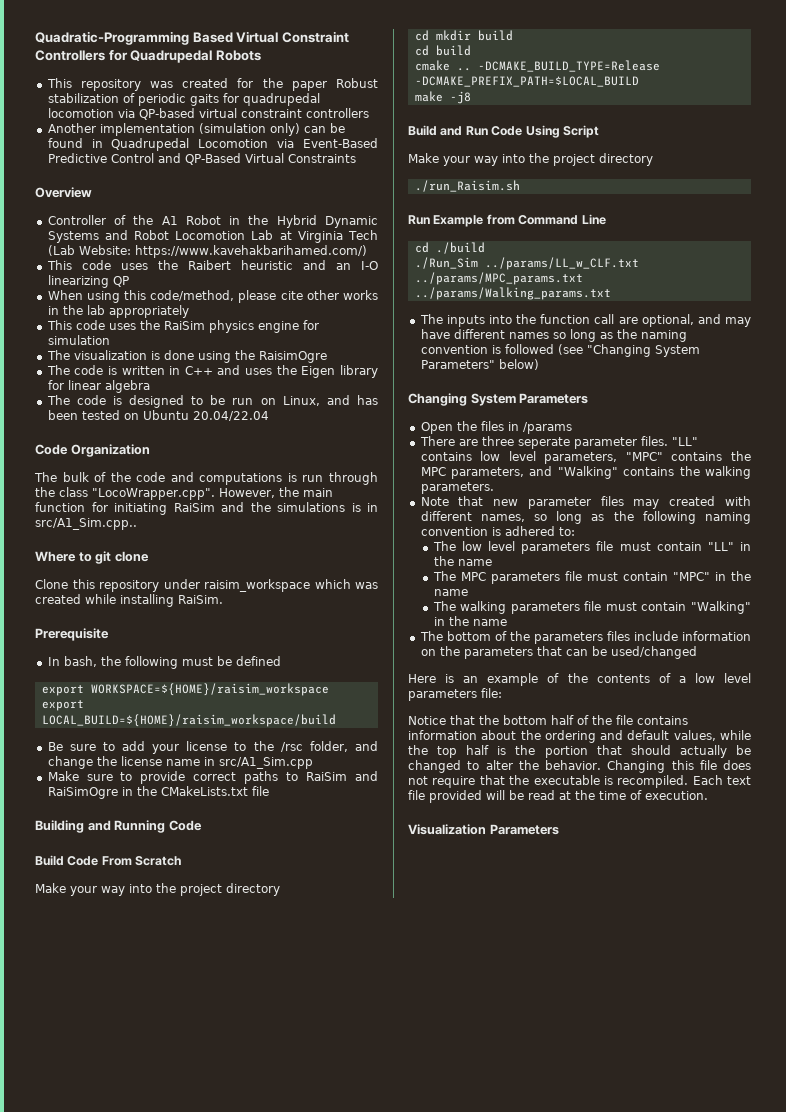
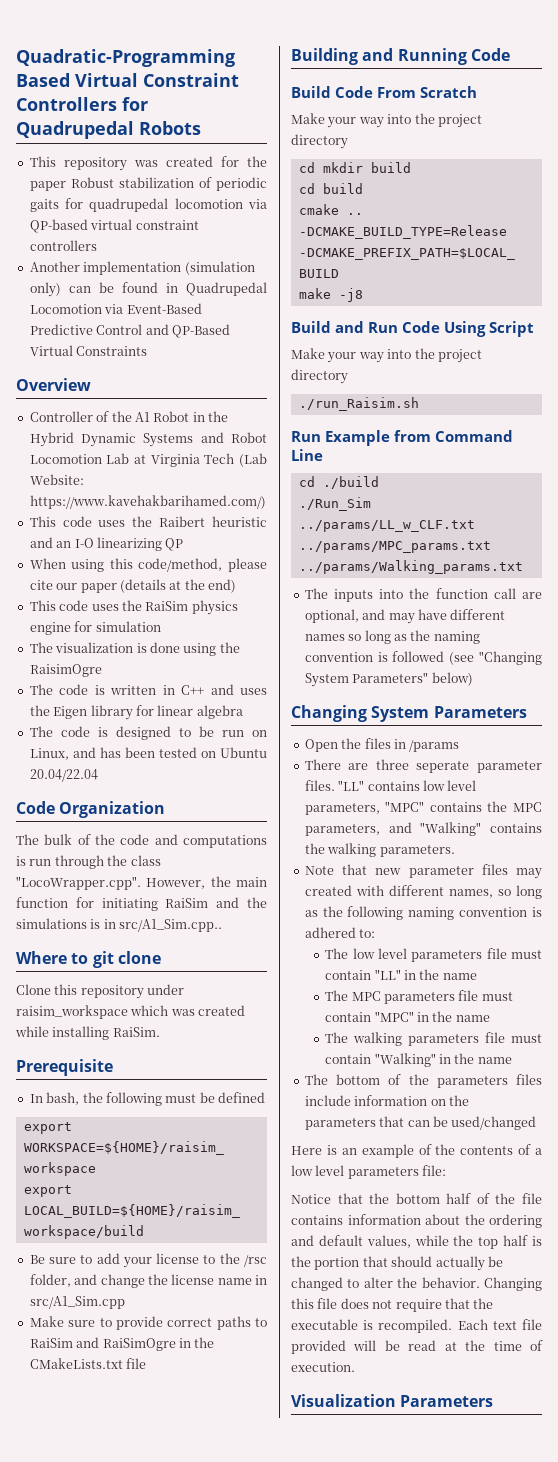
[306,290,378,300] [47,305,189,318] other works in the lab appropriately -> [56,579,236,593] our paper (details at the end)

